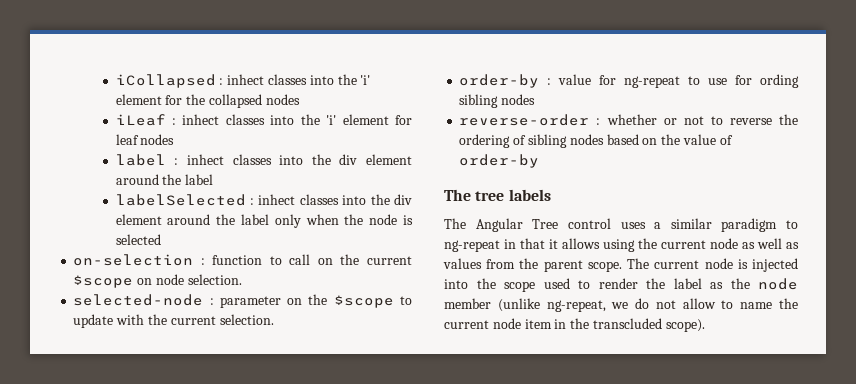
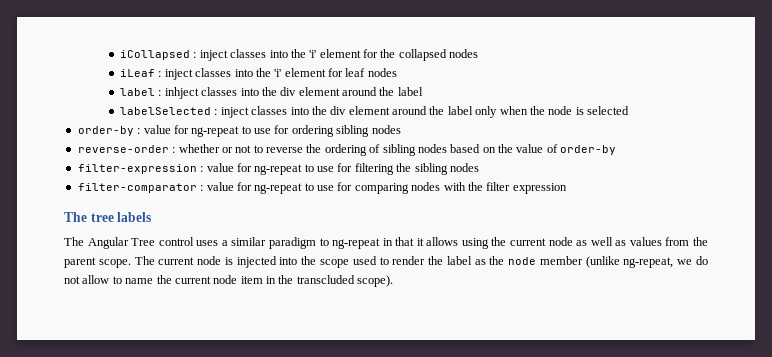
[227,74,265,85] inhect -> [199,50,228,61] inject
[182,114,220,125] inhect -> [164,69,193,80] inject
[186,154,224,165] inhect -> [164,87,199,99] inhject
[258,194,296,205] inhect -> [220,107,249,118] inject
[73,254,413,266] [73,274,242,288] [73,294,412,308] [73,314,274,328] // on-selection : function to call on the current $scope on node selection. // selected-node : parameter on the $scope to update with the current selection. -> (630, 110) none
[760,74,799,88] ording -> [291,125,334,137] ordering
(540, 161) none -> [77,163,479,175] [77,182,567,194] // filter-expression : value for ng-repeat to use for filtering the sibling nodes // filter-comparator : value for ng-repeat to use for comparing nodes with the filter expression

